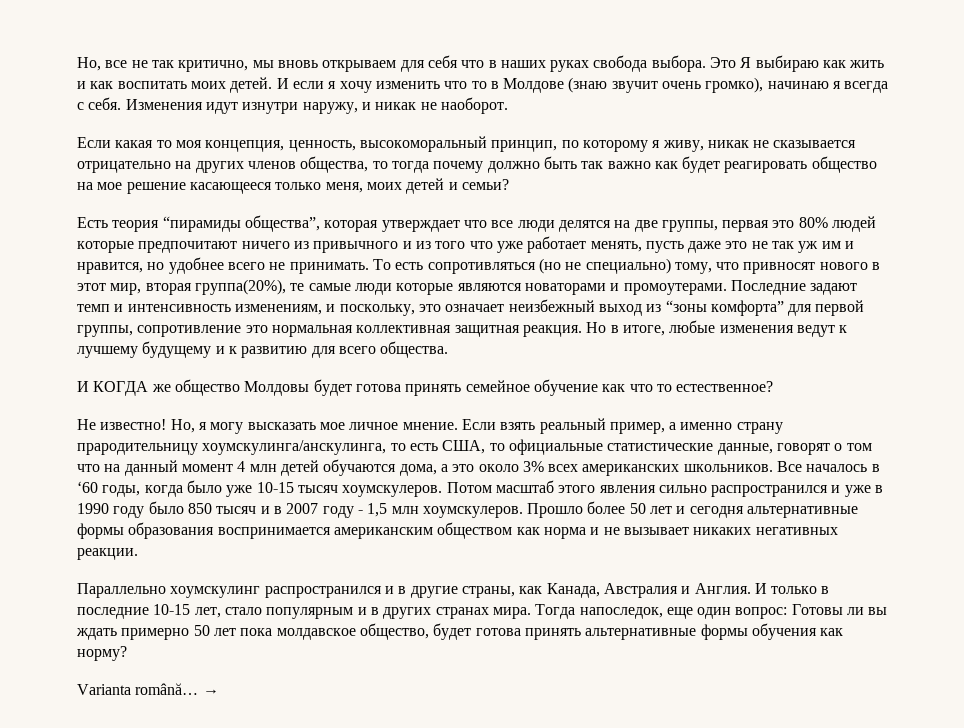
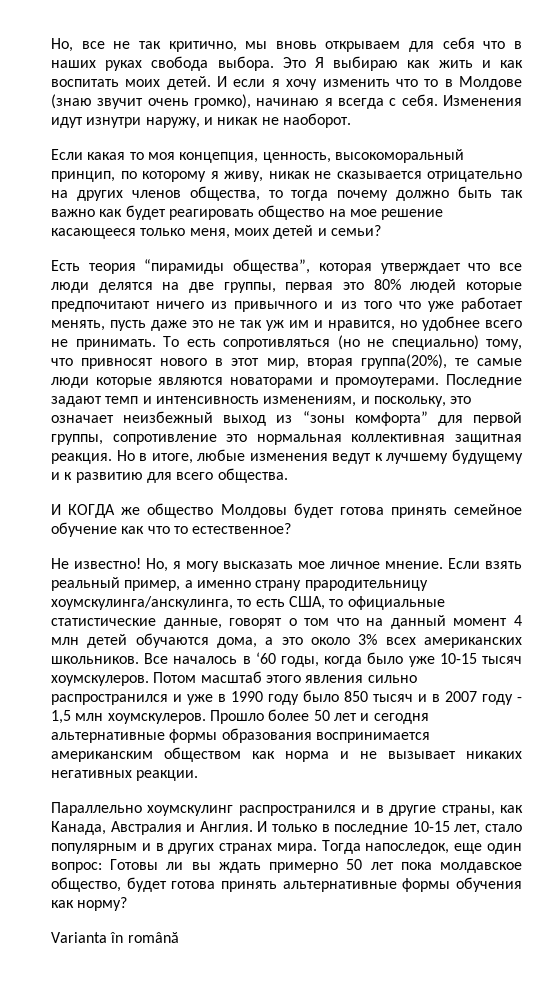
[135,683,219,695] română… → -> [110,932,179,943] în română

